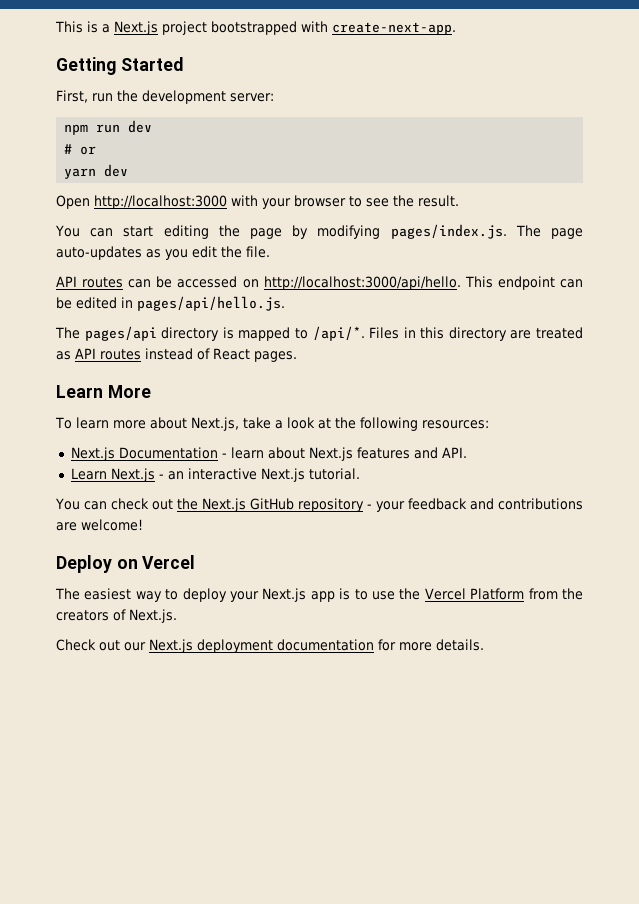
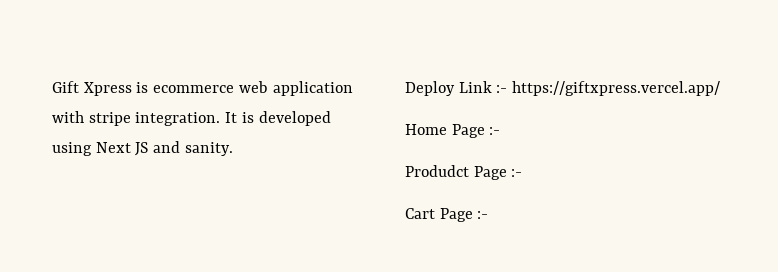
[55,21,456,35] [56,57,183,75] [56,90,274,104] [64,120,153,135] [64,144,97,155] [64,164,129,179] [56,195,459,209] [55,224,583,239] [56,246,270,260] [56,276,583,290] [56,296,285,311] [55,326,584,341] [56,348,297,362] [56,385,151,398] [55,417,489,431] [70,447,467,461] [70,468,360,482] [55,498,583,512] [56,519,143,531] [56,555,196,573] [55,588,584,602] [56,609,177,623] [56,639,484,653] This is a Next.js project bootstrapped with create-next-app. // Getting Started // First, run the development server: // npm run dev // # or // yarn dev // Open http://localhost:3000 with your browser to see the result. // You can start editing the page by modifying pages/index.js. The page auto-updates as you edit the file. // API routes can be accessed on http://localhost:3000/api/hello. This endpoint can be edited in pages/api/hello.js. // The pages/api directory is mapped to /api/*. Files in this directory are treated as API routes instead of React pages. // Learn More // To learn more about Next.js, take a look at the following resources: // Next.js Documentation - learn about Next.js features and API. // Learn Next.js - an interactive Next.js tutorial. // You can check out the Next.js GitHub repository - your feedback and contributions are welcome! // Deploy on Vercel // The easiest way to deploy your Next.js app is to use the Vercel Platform from the creators of Next.js. // Check out our Next.js deployment documentation for more details. -> [52,81,353,96] [52,111,331,126] [52,141,233,156] [405,81,721,96] [405,124,501,138] [405,165,523,180] [405,208,489,222] Gift Xpress is ecommerce web application with stripe integration. It is developed using Next JS and sanity. // Deploy Link :- https://giftxpress.vercel.app/ // Home Page :- // Produdct Page :- // Cart Page :-

